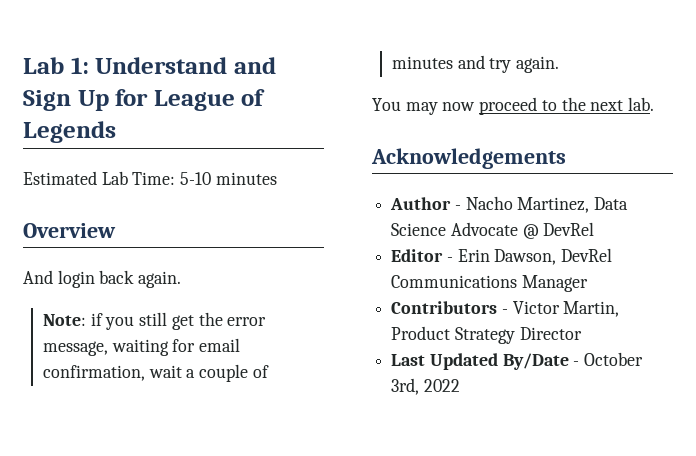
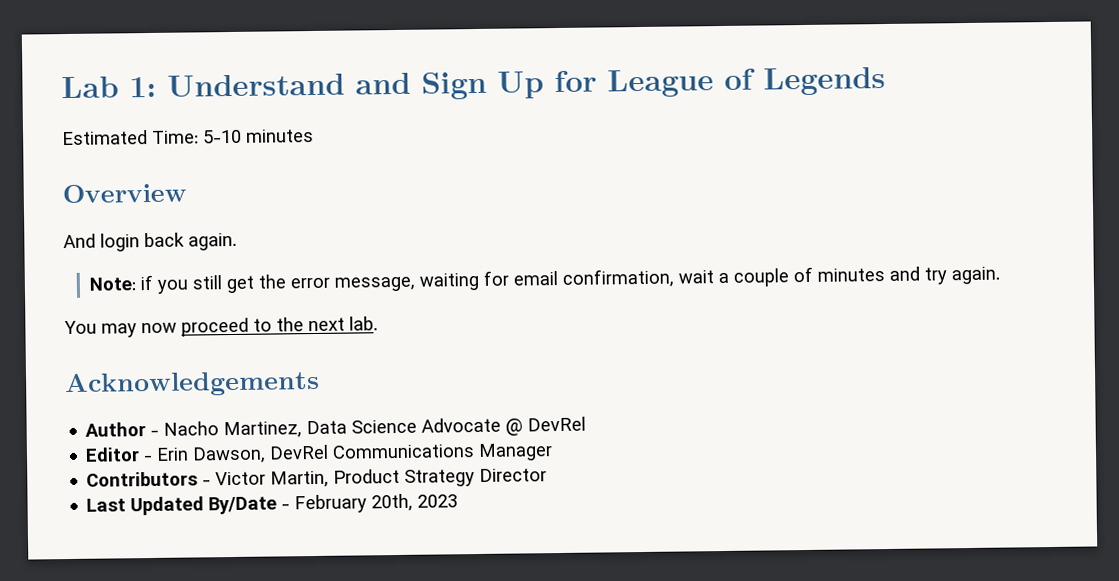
[101,171,128,185] Lab -> (148, 138) none
[584,352,644,366] [391,378,460,395] October 3rd, 2022 -> [294,493,459,514] February 20th, 2023

